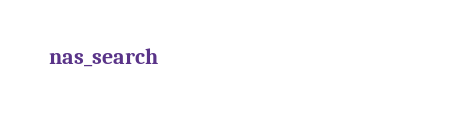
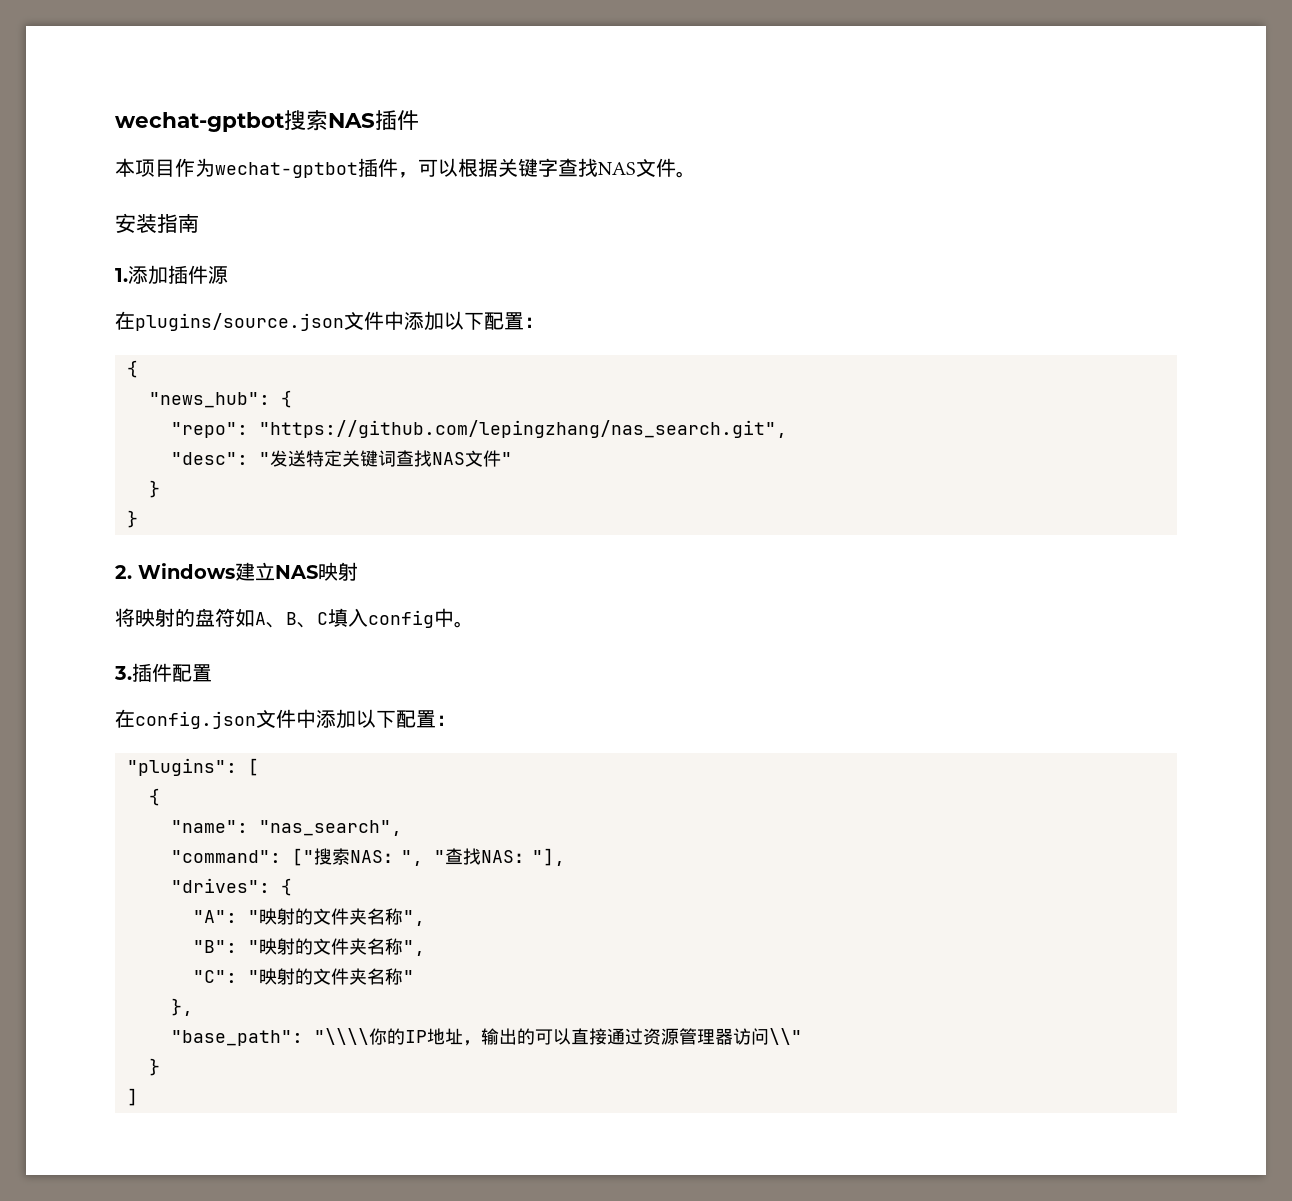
[49,48,158,67] nas_search -> [115,110,419,132] [115,158,696,178] [115,213,199,233] [115,265,228,285] [115,311,544,331] [127,360,138,378] [149,390,292,408] [171,420,787,438] [171,450,512,467] [149,480,160,498] [127,510,138,528] [115,562,358,581] [115,608,474,628] [114,663,212,682] [115,709,456,729] [127,758,259,776] [149,788,160,806] [171,820,402,836] [171,848,565,866] [171,878,292,896] [193,908,425,926] [193,938,425,956] [193,968,414,985] [171,998,193,1016] [171,1028,802,1046] [149,1058,160,1076] [127,1088,138,1106] wechat-gptbot搜索NAS插件 // 本项目作为wechat-gptbot插件，可以根据关键字查找NAS文件。 // 安装指南 // 1.添加插件源 // 在plugins/source.json文件中添加以下配置： // { // "news_hub": { // "repo": "https://github.com/lepingzhang/nas_search.git", // "desc": "发送特定关键词查找NAS文件" // } // } // 2. Windows建立NAS映射 // 将映射的盘符如A、B、C填入config中。 // 3.插件配置 // 在config.json文件中添加以下配置： // "plugins": [ // { // "name": "nas_search", // "command": ["搜索NAS：", "查找NAS："], // "drives": { // "A": "映射的文件夹名称", // "B": "映射的文件夹名称", // "C": "映射的文件夹名称" // }, // "base_path": "\\\\你的IP地址，输出的可以直接通过资源管理器访问\\" // } // ]

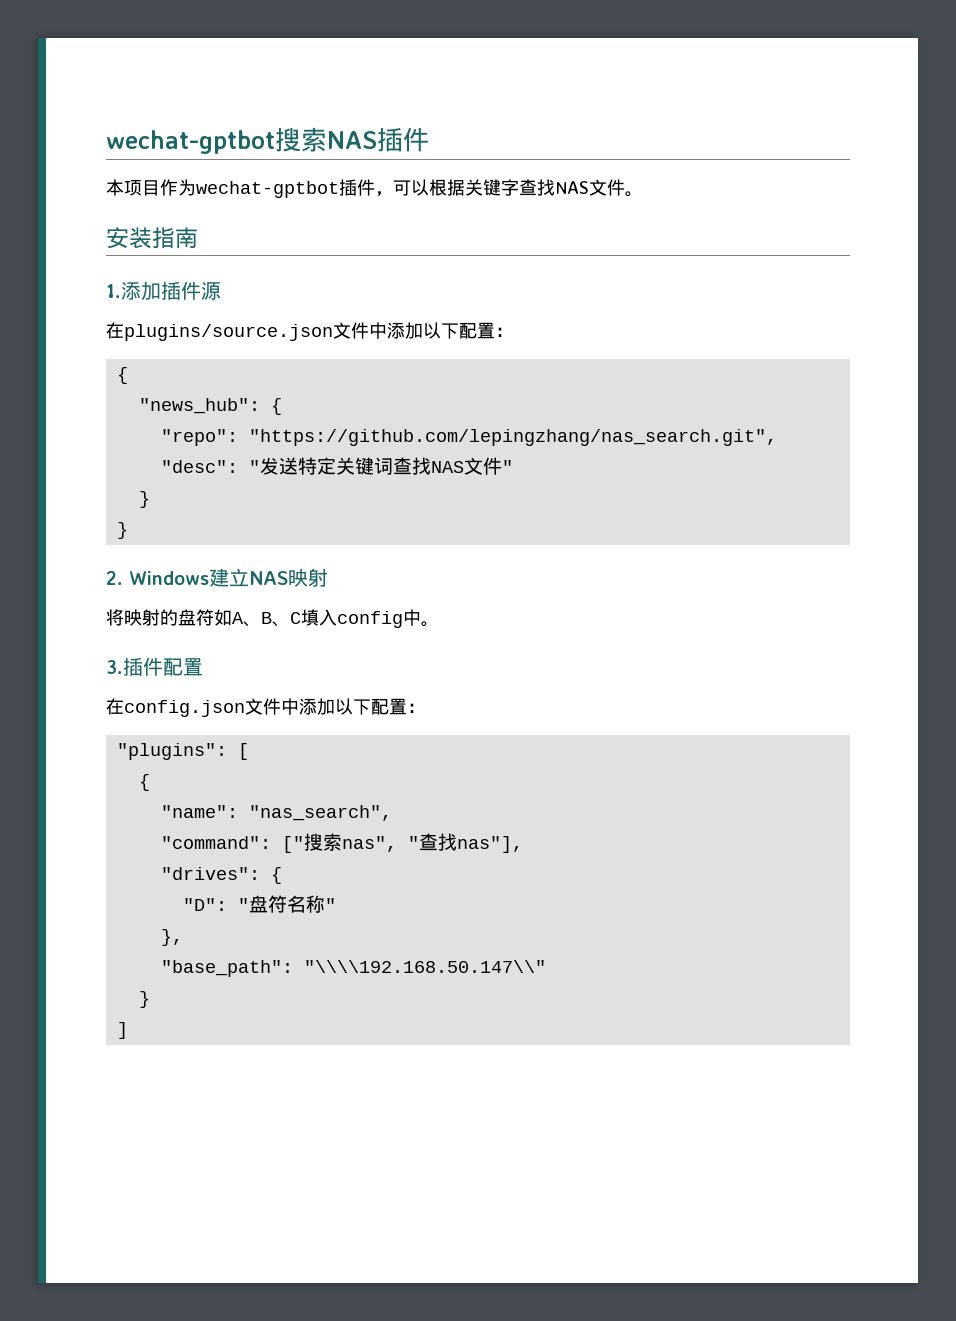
[350,848,565,866] [171,878,292,896] [193,908,425,926] [193,938,425,956] [193,968,414,985] [171,998,193,1016] [171,1028,802,1046] NAS：", "查找NAS："], // "drives": { // "A": "映射的文件夹名称", // "B": "映射的文件夹名称", // "C": "映射的文件夹名称" // }, // "base_path": "\\\\你的IP地址，输出的可以直接通过资源管理器访问\\" -> [341,833,523,853] [160,867,282,884] [182,895,336,913] [160,929,183,946] [160,960,546,977] nas", "查找nas"], // "drives": { // "D": "盘符名称" // }, // "base_path": "\\\\192.168.50.147\\"

